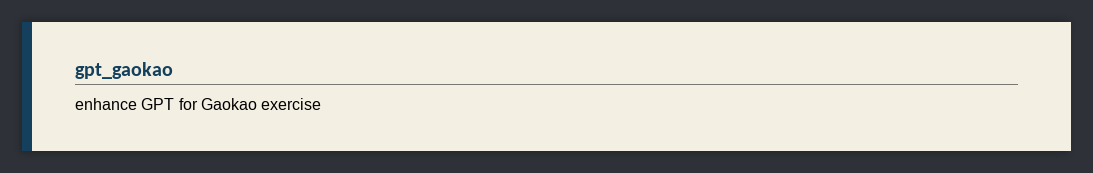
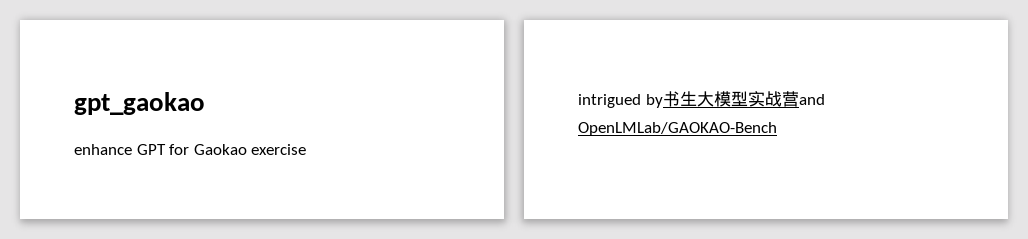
(322, 104) none -> [578,91,825,108] [578,122,777,136] // intrigued by书生大模型实战营and OpenLMLab/GAOKAO-Bench

